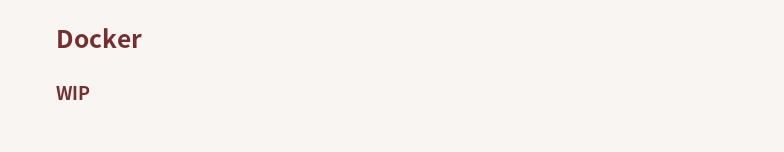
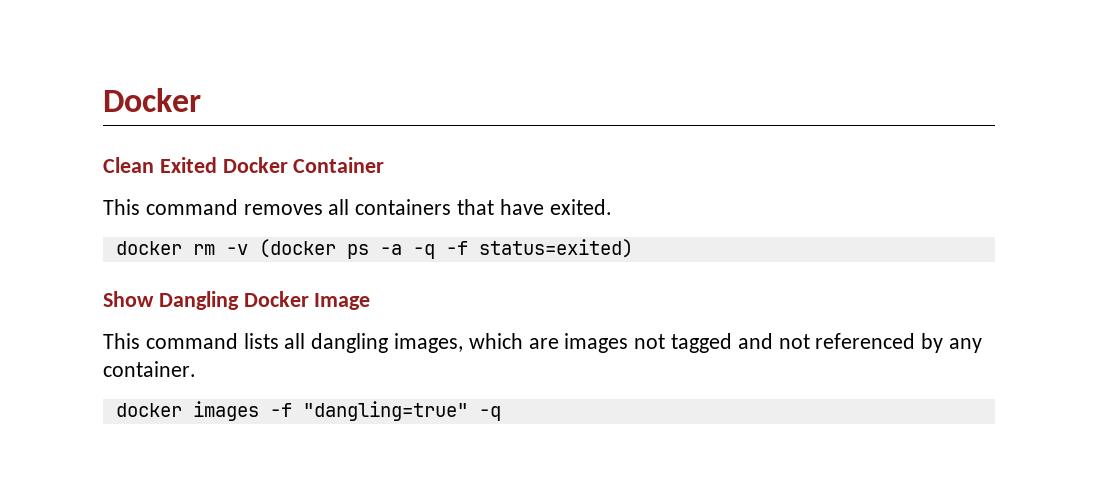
[56,86,90,100] WIP -> [103,157,385,173] [103,199,612,215] [115,239,633,259] [103,291,371,310] [103,333,983,353] [103,361,196,377] [115,401,501,421] Clean Exited Docker Container // This command removes all containers that have exited. // docker rm -v (docker ps -a -q -f status=exited) // Show Dangling Docker Image // This command lists all dangling images, which are images not tagged and not referenced by any container. // docker images -f "dangling=true" -q

